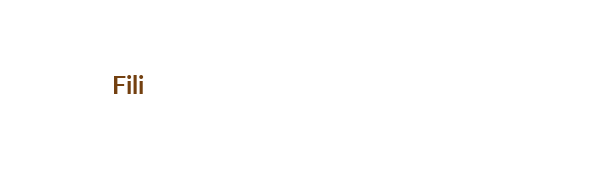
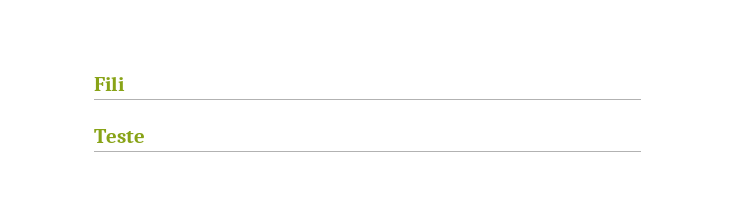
(144, 84) none -> [94,129,145,143] // Teste

